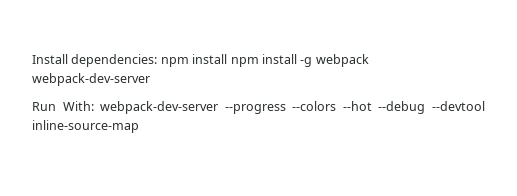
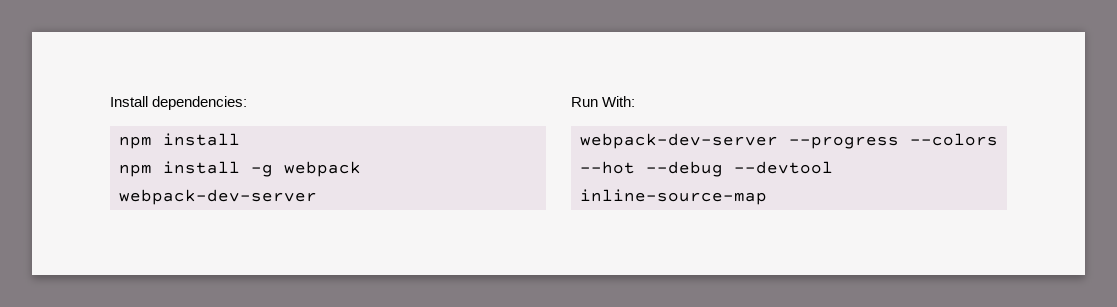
[160,54,228,67] npm install -> [119,133,240,149] // npm install //
(94, 106) none -> (636, 101) //

